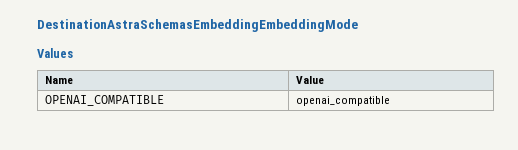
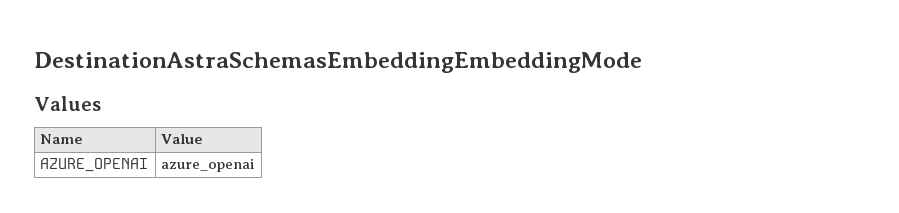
[44,95,164,106] [295,96,390,106] OPENAI_COMPATIBLE | openai_compatible -> [40,158,149,172] [161,159,255,172] AZURE_OPENAI | azure_openai

